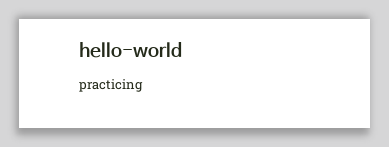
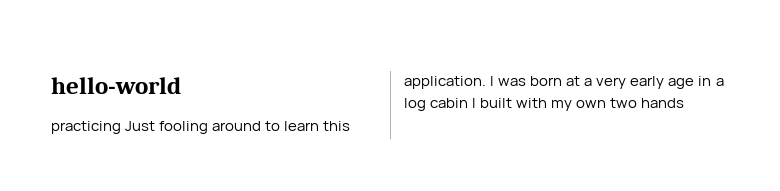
(143, 85) none -> [125,121,351,134] [404,76,724,89] [404,98,685,111] Just fooling around to learn this application. I was born at a very early age in a log cabin I built with my own two hands

